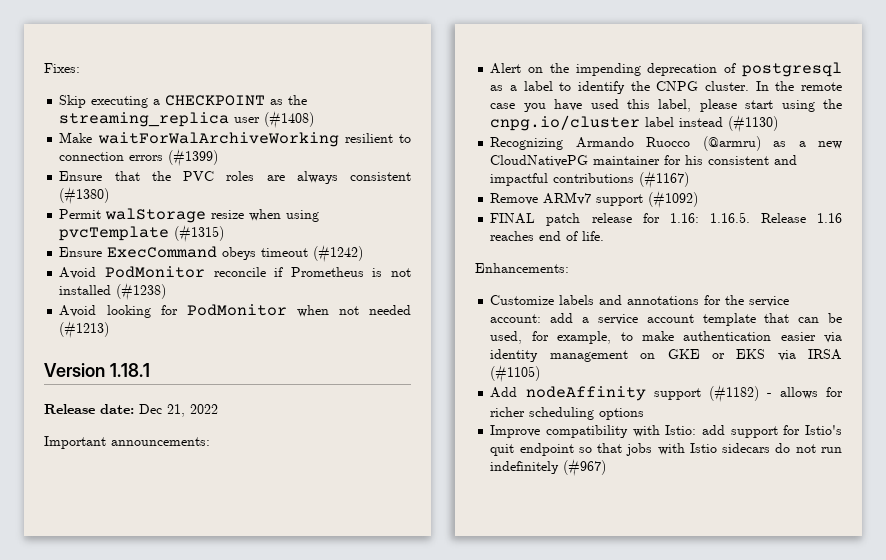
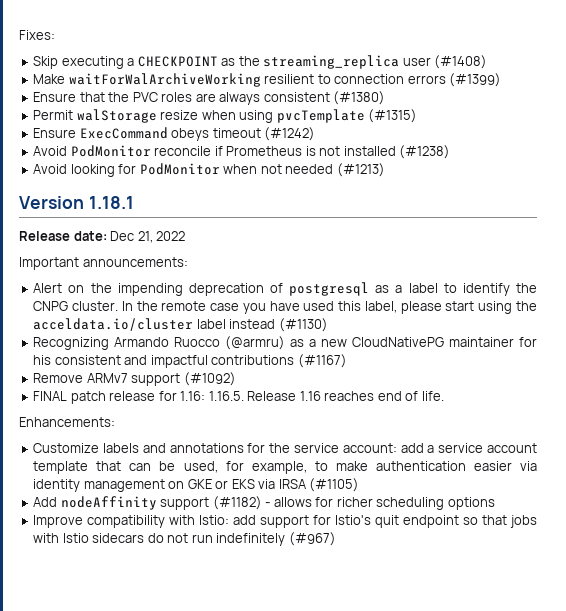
[490,115,641,131] cnpg.io/cluster -> [33,318,194,331] acceldata.io/cluster

